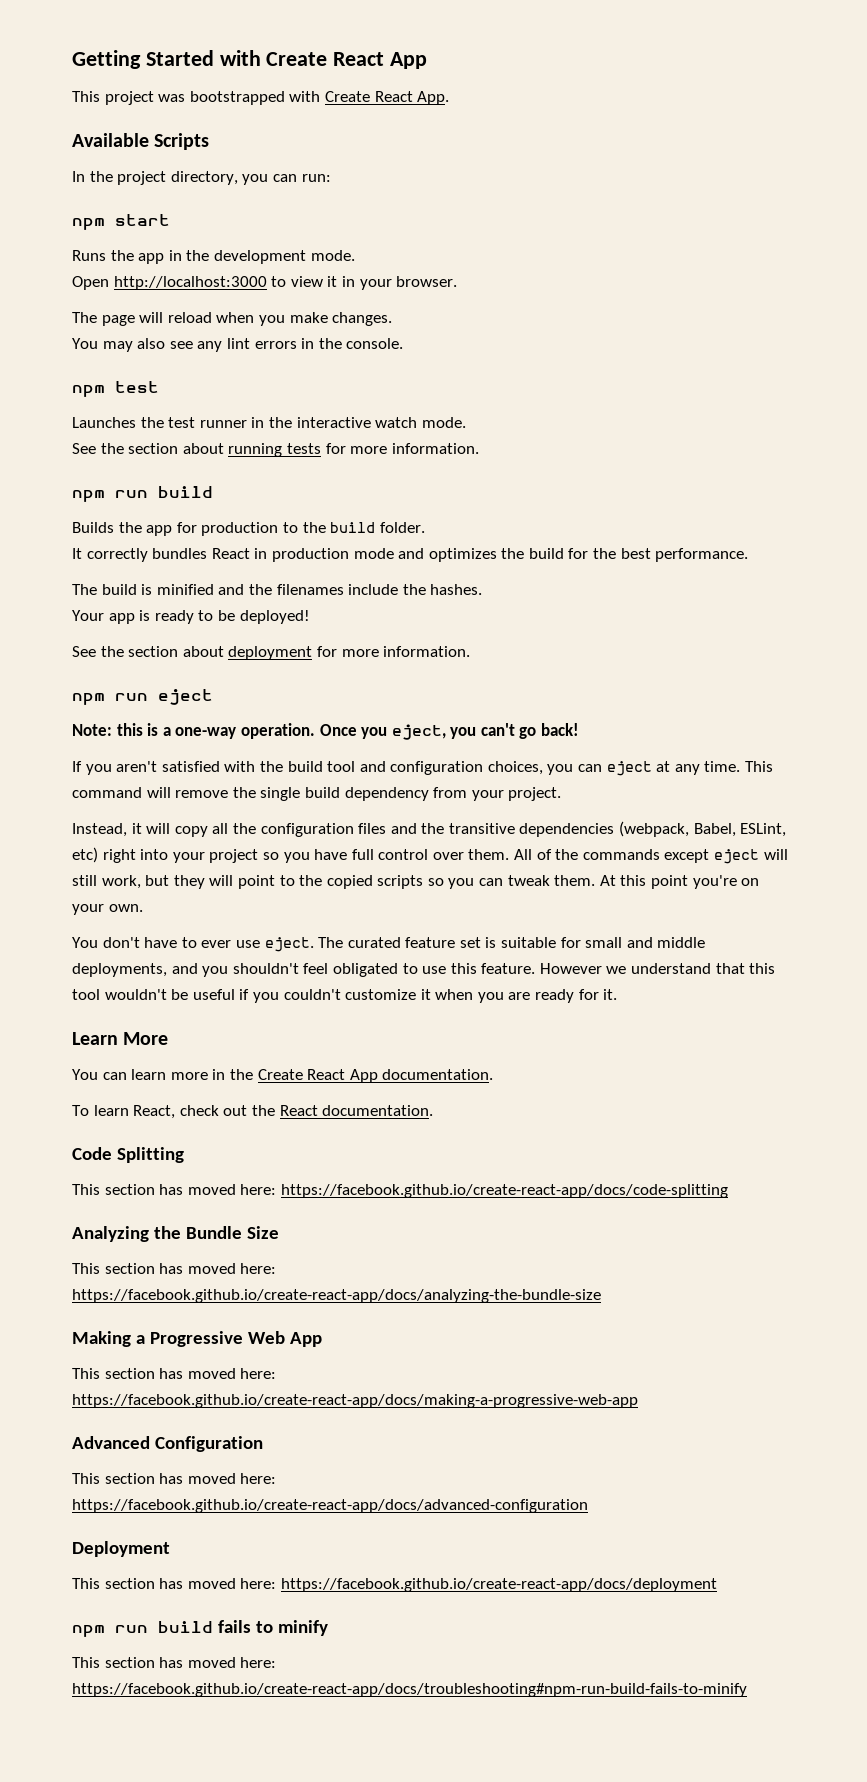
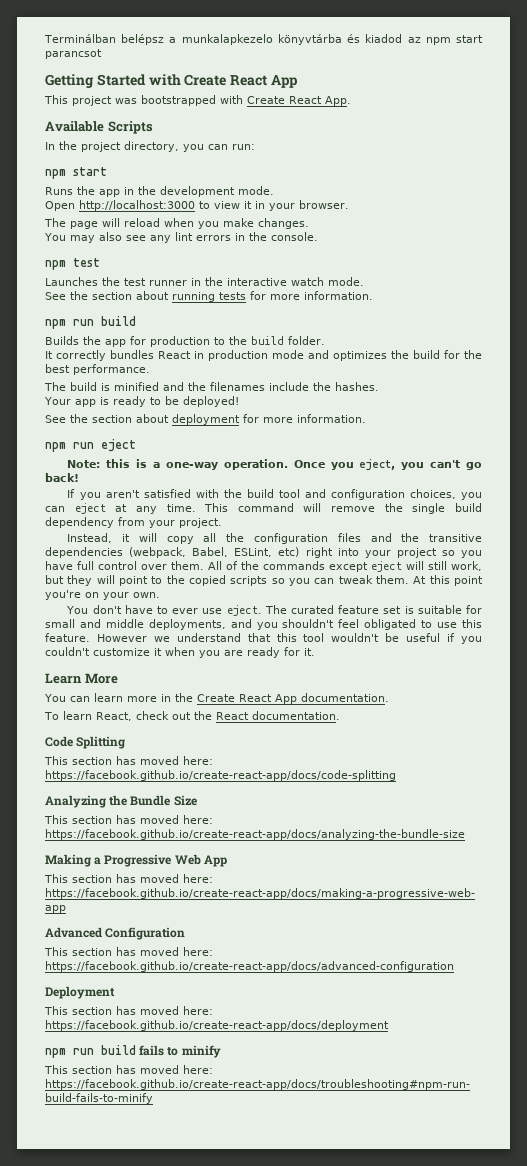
(72, 59) none -> [44,34,483,45] [45,49,102,59] Terminálban belépsz a munkalapkezelo könyvtárba és kiadod az npm start parancsot //

